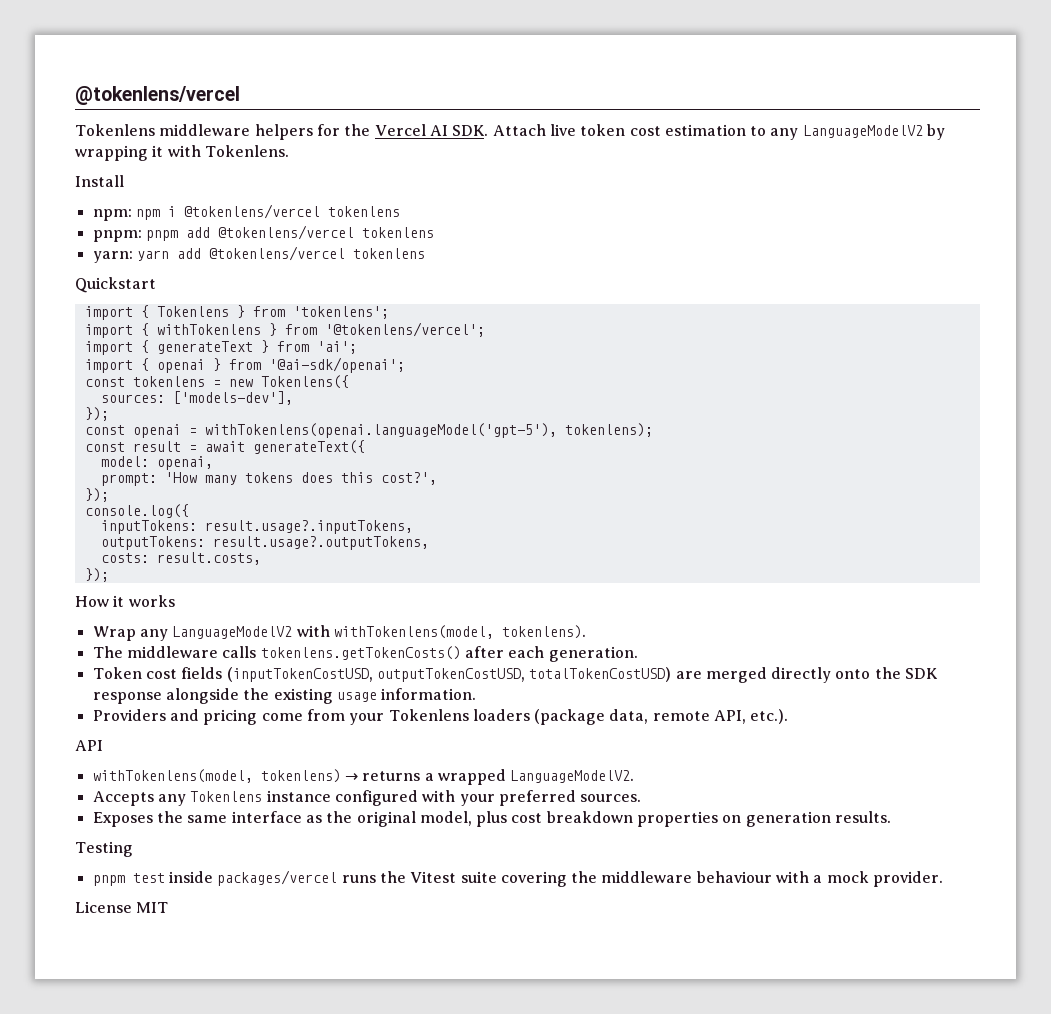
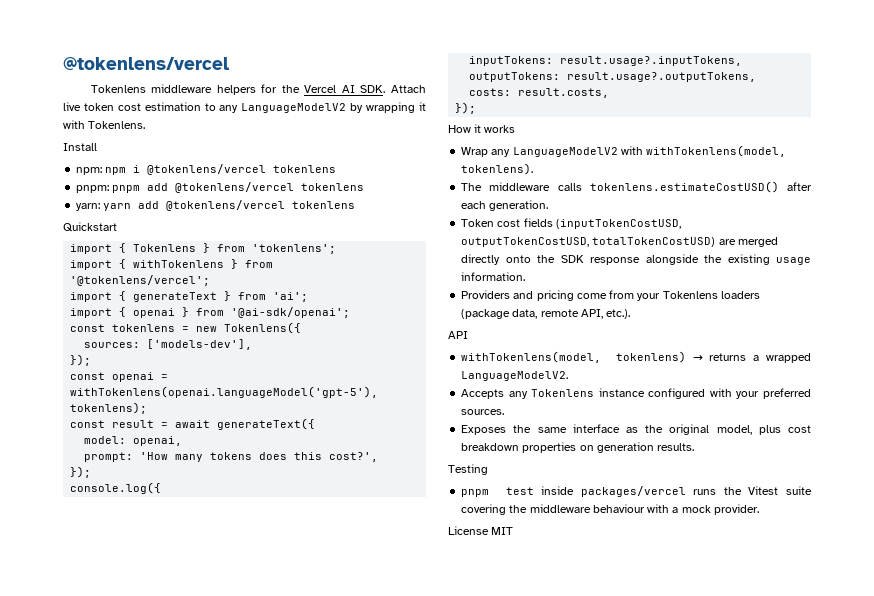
[260,646,461,660] tokenlens.getTokenCosts() -> [589,181,779,193] tokenlens.estimateCostUSD()

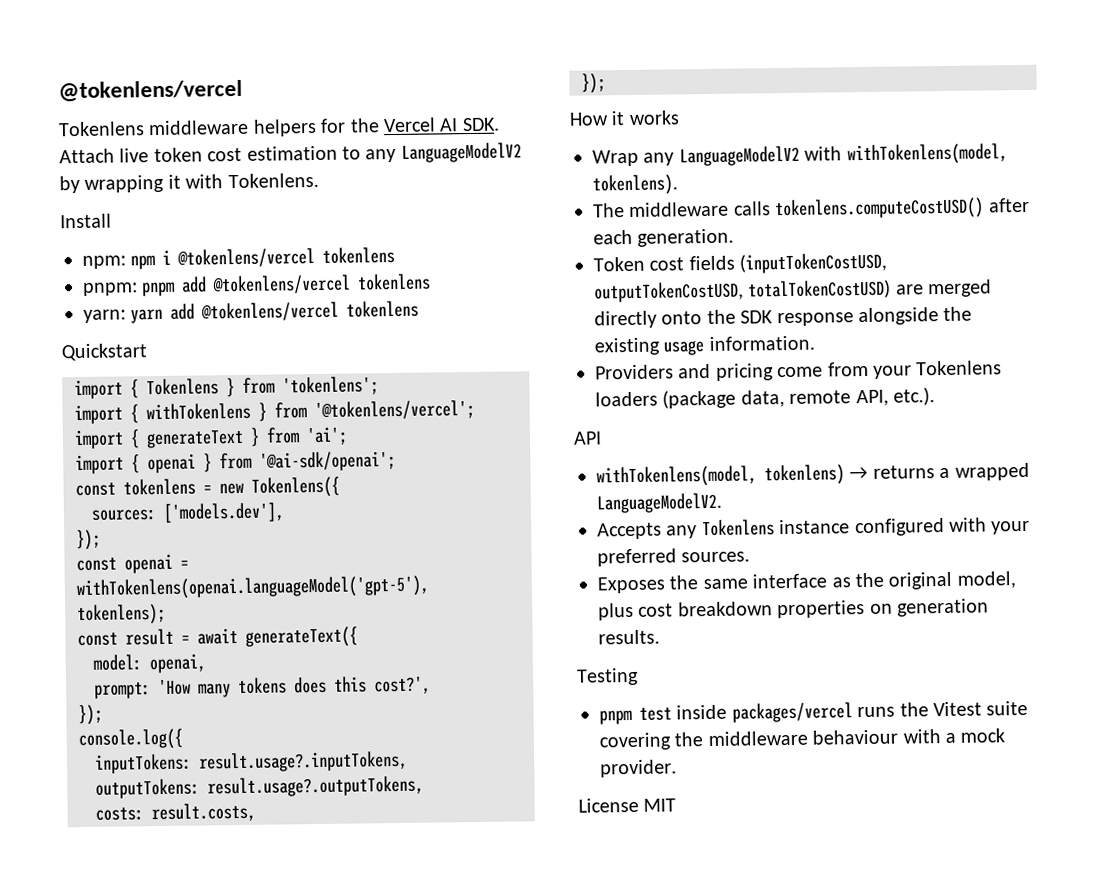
[147,339,253,350] ['models-dev'], -> [163,502,285,523] ['models.dev'],
[589,181,779,193] tokenlens.estimateCostUSD() -> [774,197,985,221] tokenlens.computeCostUSD()

